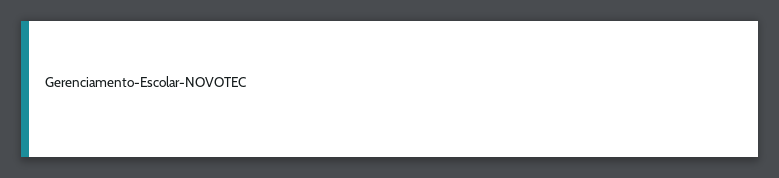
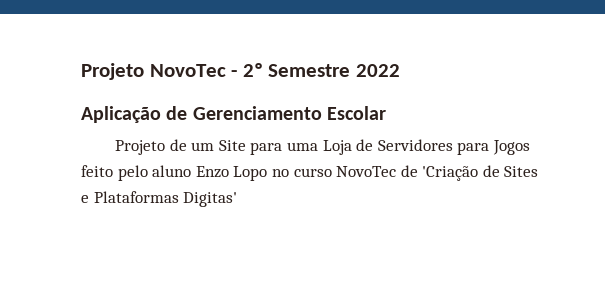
[45,76,246,87] Gerenciamento-Escolar-NOVOTEC -> [81,63,400,80] [81,106,386,123] [114,139,530,155] [81,165,539,181] [81,191,238,207] Projeto NovoTec - 2º Semestre 2022 // Aplicação de Gerenciamento Escolar // Projeto de um Site para uma Loja de Servidores para Jogos feito pelo aluno Enzo Lopo no curso NovoTec de 'Criação de Sites e Plataformas Digitas'

